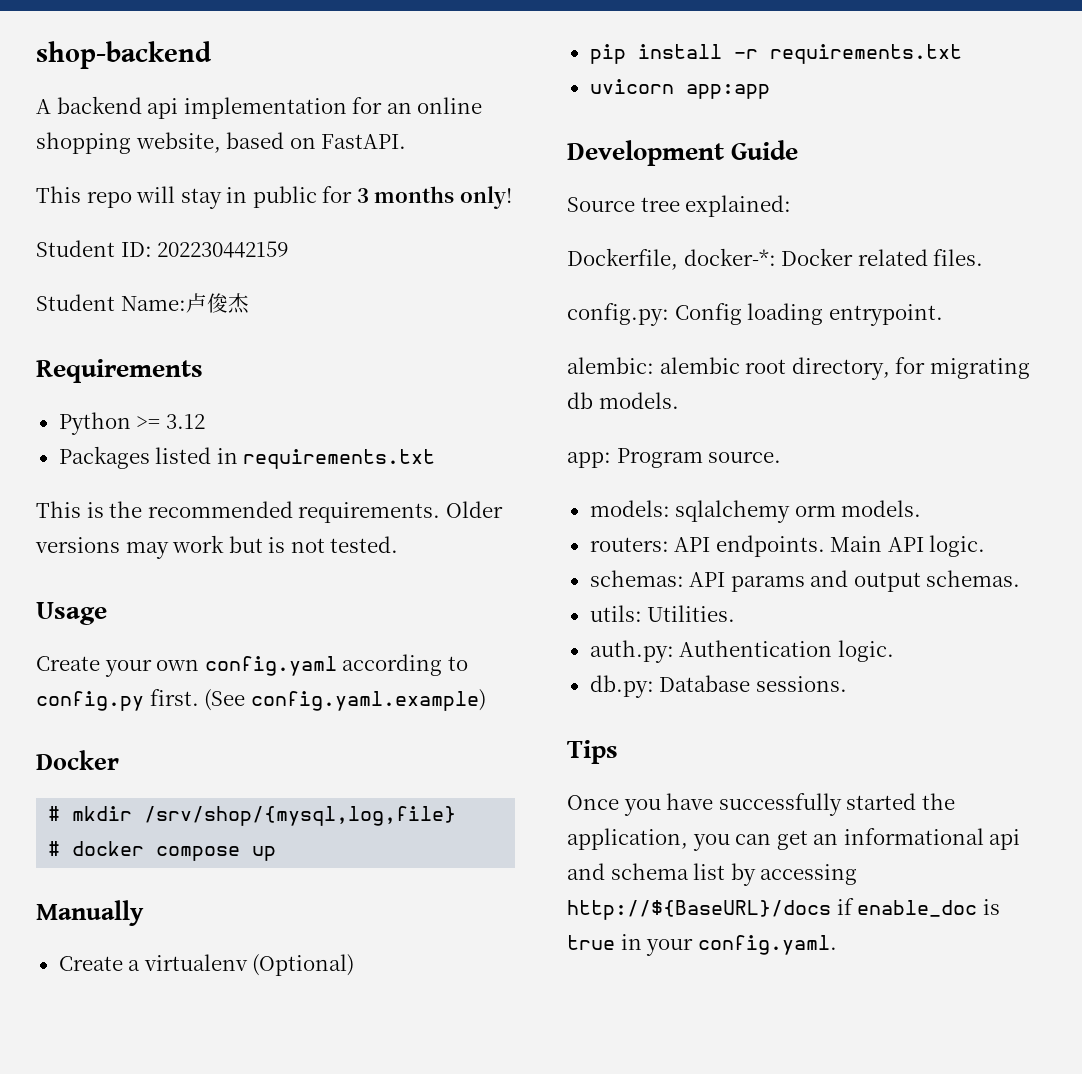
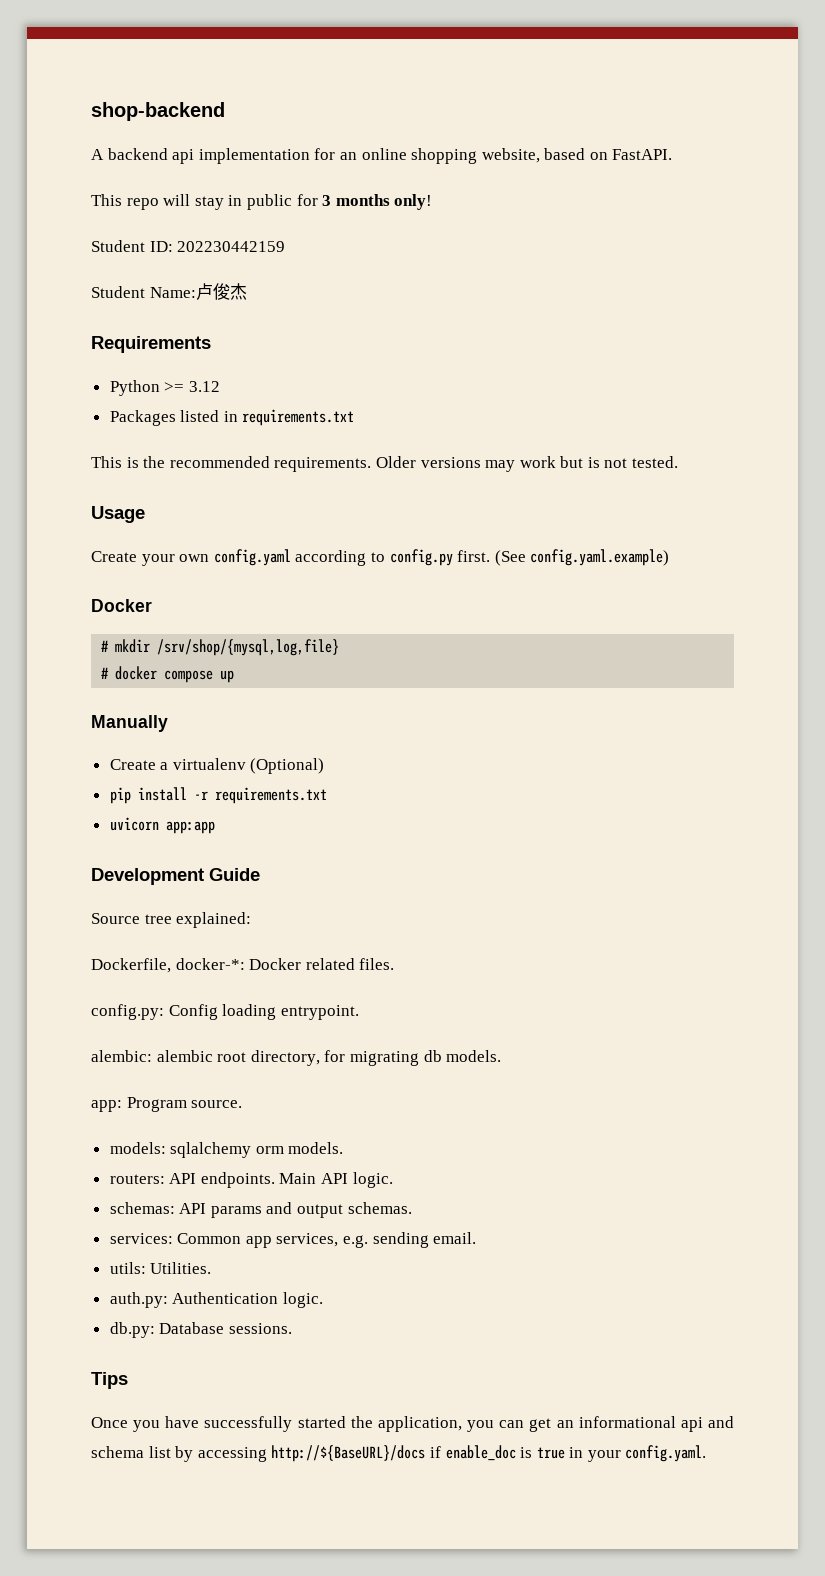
(1021, 578) none -> [109,1232,477,1248] // services: Common app services, e.g. sending email.

